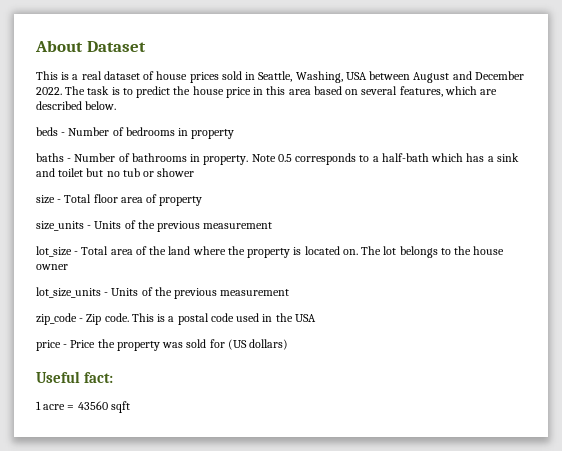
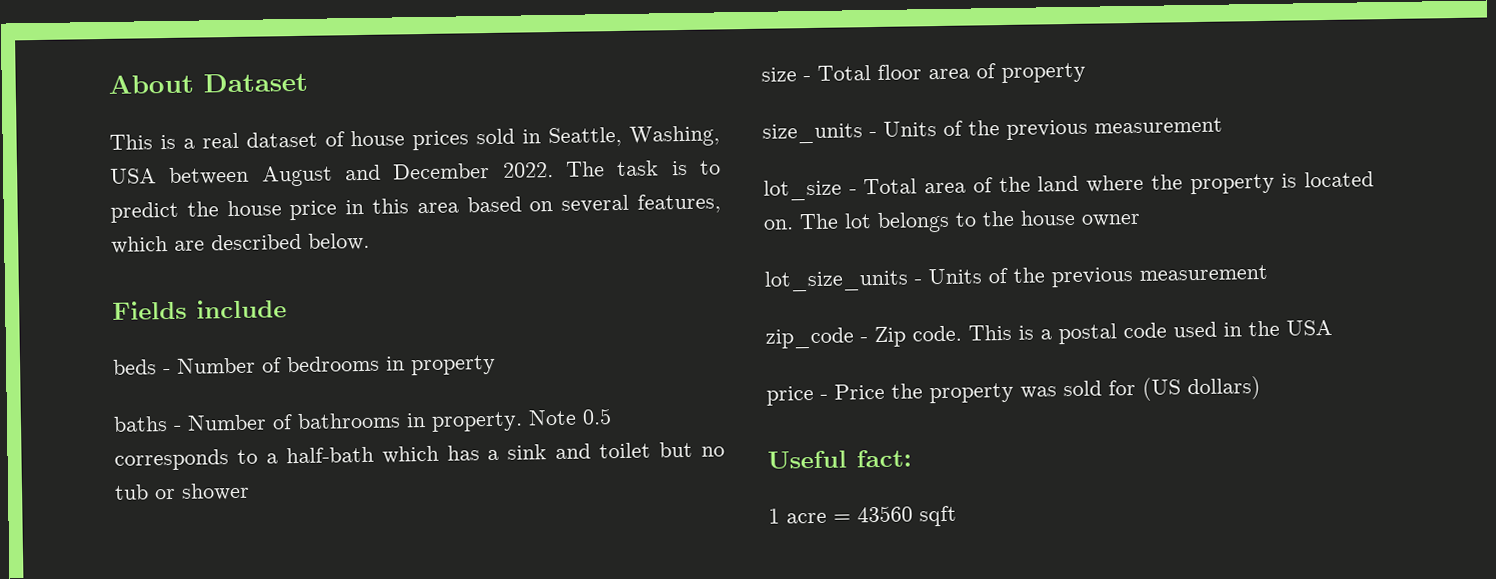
(117, 105) none -> [112,299,287,320] // Fields include

